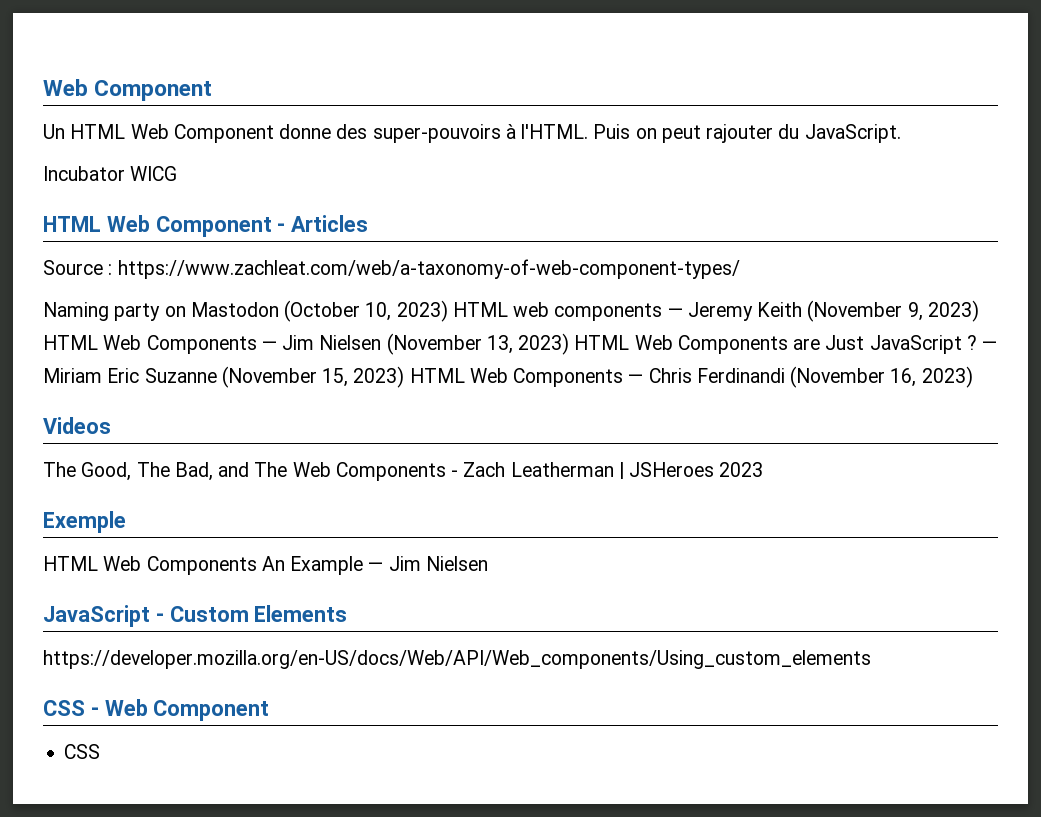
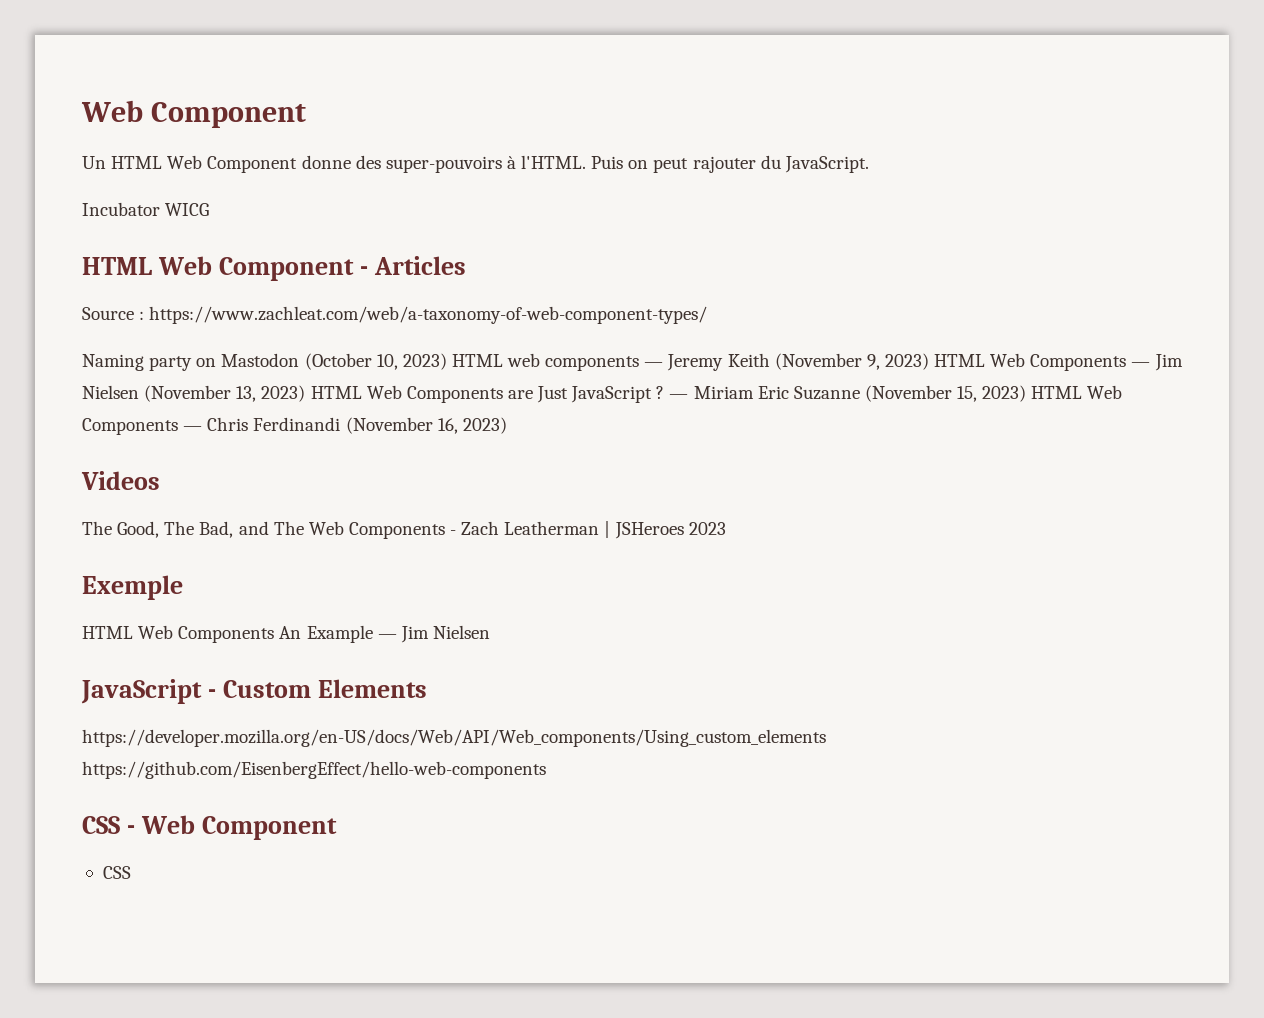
(871, 659) none -> [82,761,546,779] https://github.com/EisenbergEffect/hello-web-components

